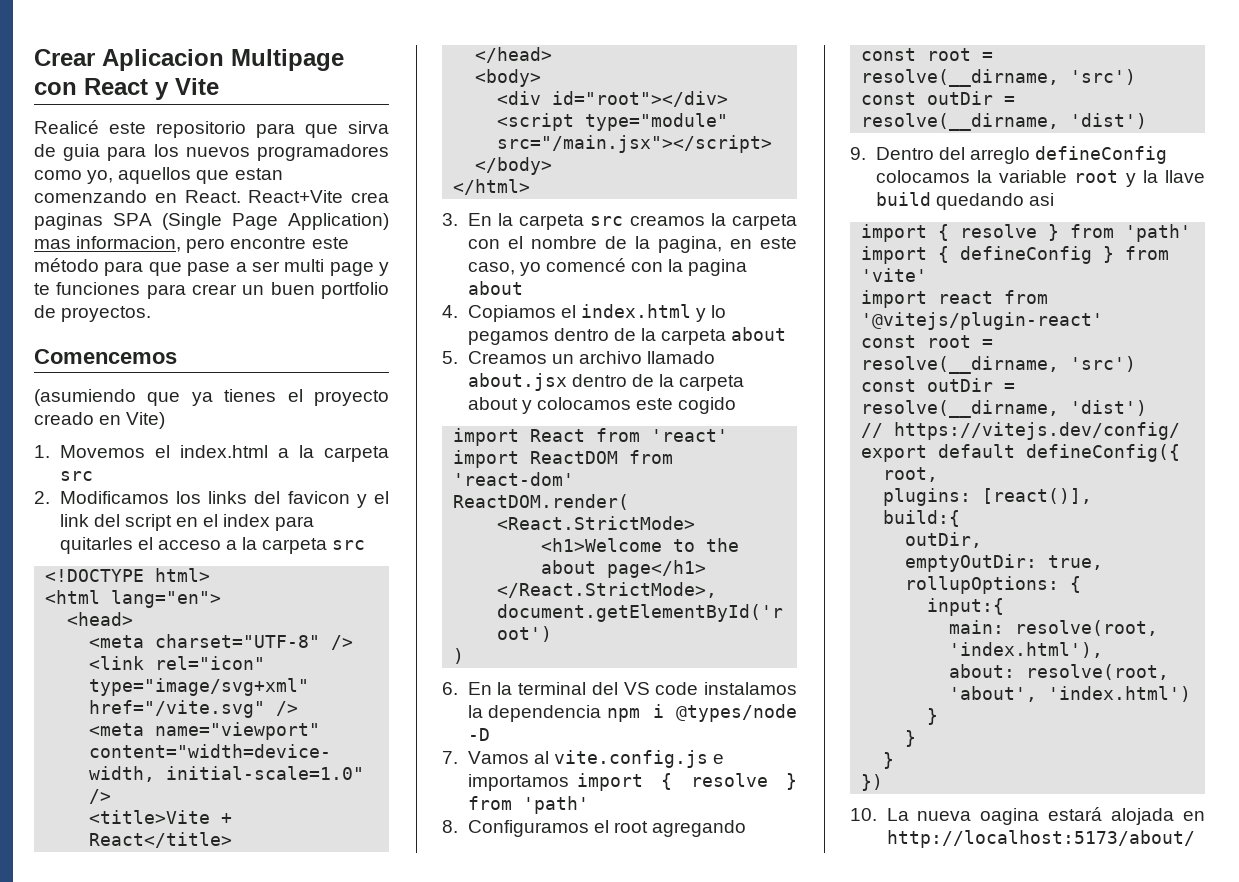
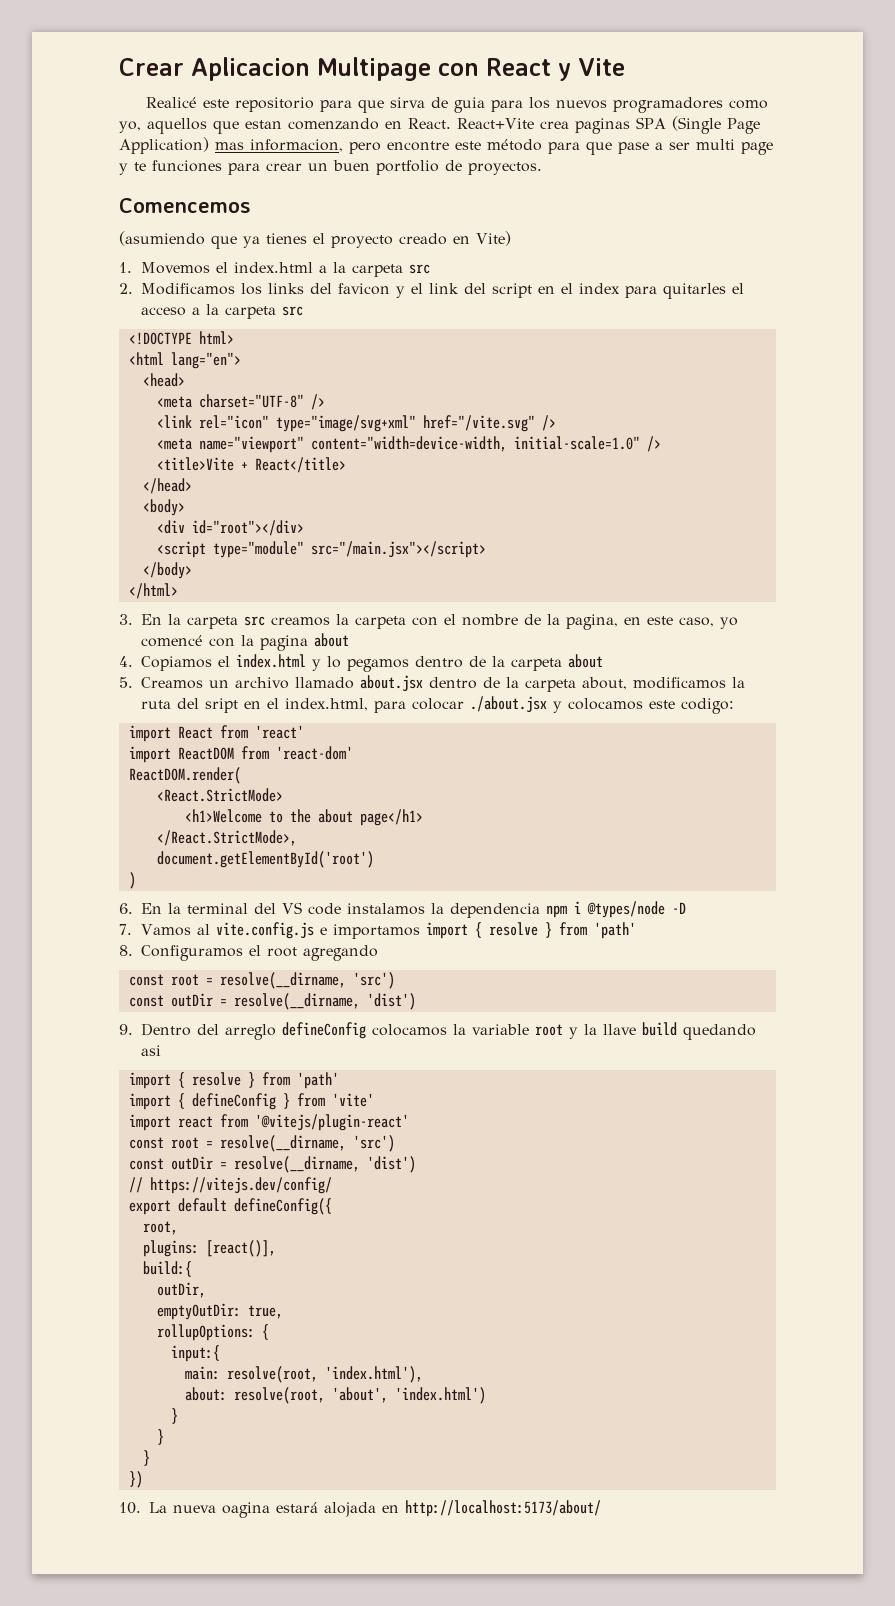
[467,397,518,410] about -> [582,677,745,690] [141,696,547,713] about, modificamos la ruta del sript en el index.html, para colocar ./about.jsx
[678,397,737,414] cogido -> [681,698,734,714] codigo:

